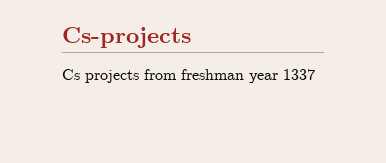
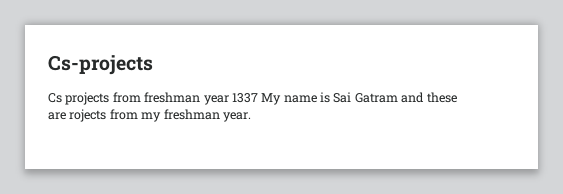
(315, 74) none -> [261,92,457,105] [48,109,251,122] My name is Sai Gatram and these are rojects from my freshman year.

